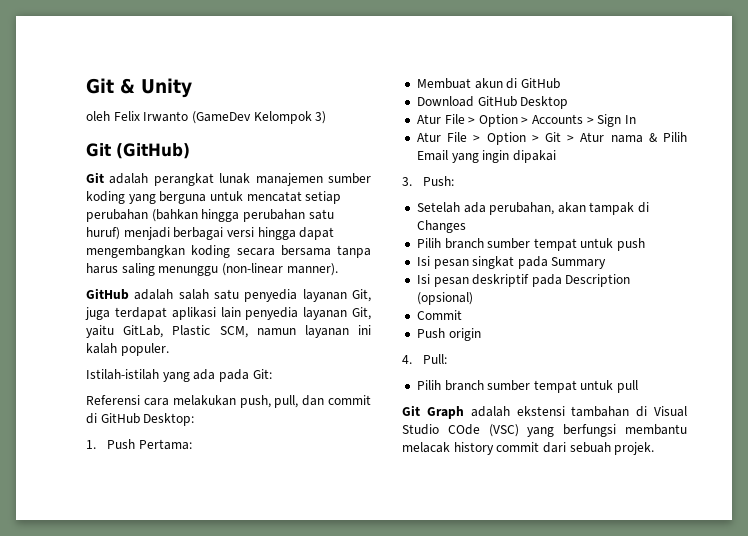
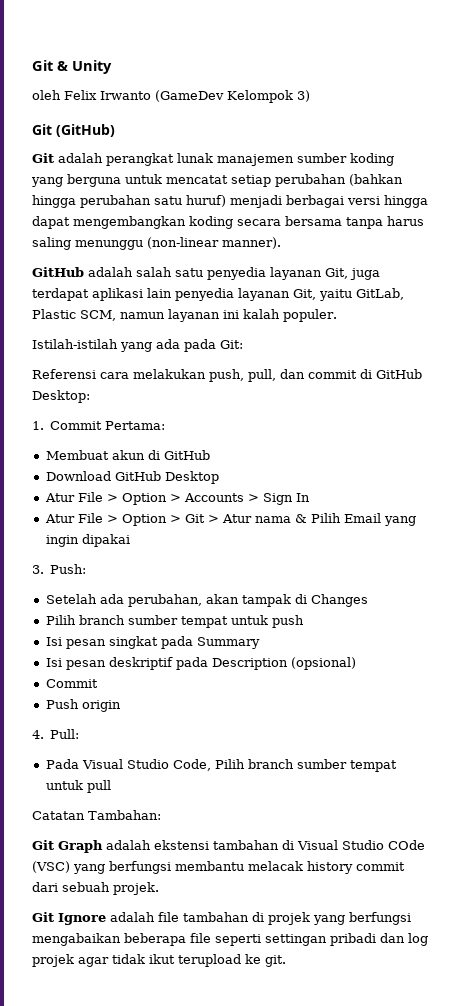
[106,439,135,449] Push -> [50,421,103,430] Commit
(447, 359) none -> [45,759,211,771] Pada Visual Studio Code,
(639, 386) none -> [32,810,161,820] // Catatan Tambahan:
(655, 448) none -> [32,912,411,925] [32,933,428,946] [32,954,286,967] // Git Ignore adalah file tambahan di projek yang berfungsi mengabaikan beberapa file seperti settingan pribadi dan log projek agar tidak ikut terupload ke git.

